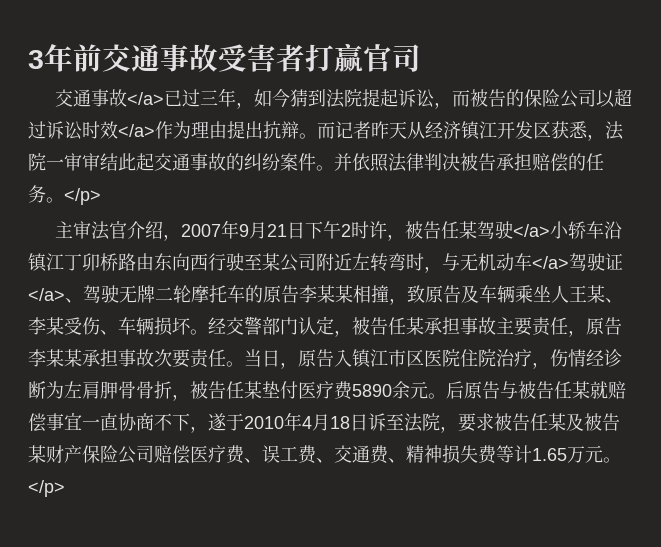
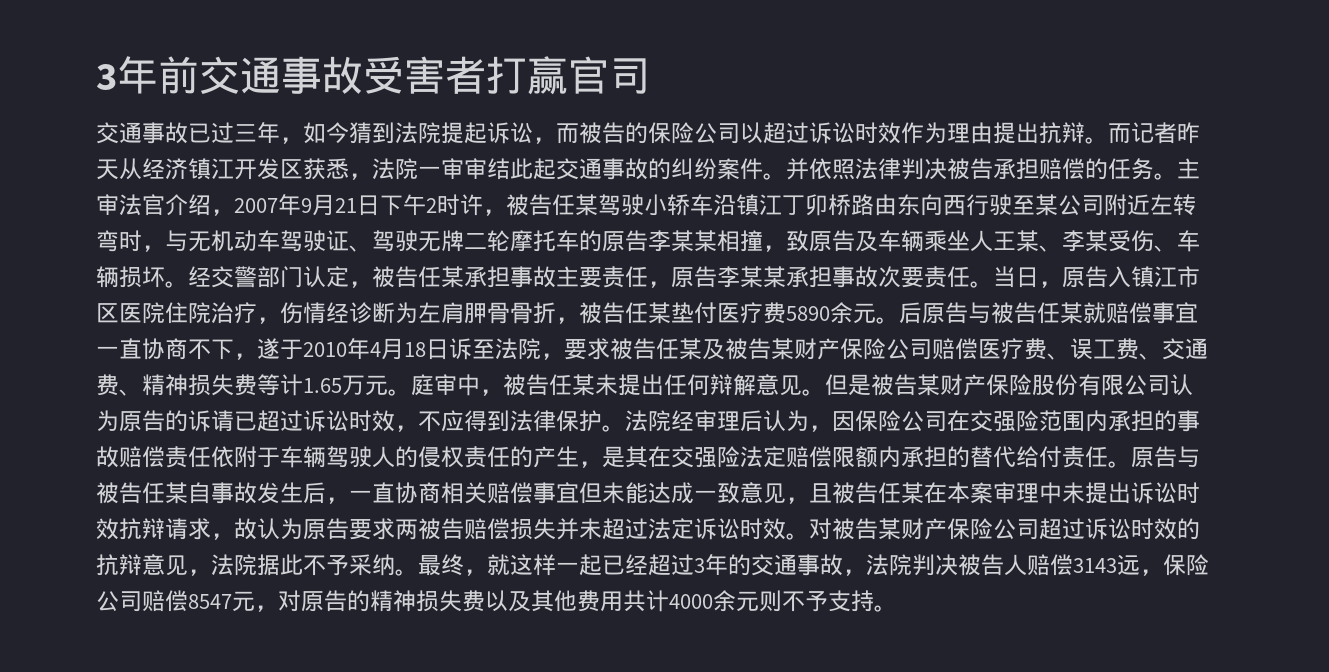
[127,92,165,105] </a> -> (188, 133) none
[118,124,155,137] </a> -> (901, 133) none
[64,188,101,205] </p> // -> (1177, 176) none
[513,224,551,237] </a> -> (644, 204) none
[532,253,623,271] [28,288,65,301] </a>驾驶证</a> -> [280,230,349,252] 驾驶证
[28,480,65,497] </p> -> [411,374,1193,396] [96,410,1200,432] [96,446,1200,468] [96,482,1200,504] [96,518,1200,540] [96,554,1209,576] [96,590,897,612] 庭审中，被告任某未提出任何辩解意见。但是被告某财产保险股份有限公司认为原告的诉请已超过诉讼时效，不应得到法律保护。法院经审理后认为，因保险公司在交强险范围内承担的事故赔偿责任依附于车辆驾驶人的侵权责任的产生，是其在交强险法定赔偿限额内承担的替代给付责任。原告与被告任某自事故发生后，一直协商相关赔偿事宜但未能达成一致意见，且被告任某在本案审理中未提出诉讼时效抗辩请求，故认为原告要求两被告赔偿损失并未超过法定诉讼时效。对被告某财产保险公司超过诉讼时效的抗辩意见，法院据此不予采纳。最终，就这样一起已经超过3年的交通事故，法院判决被告人赔偿3143远，保险公司赔偿8547元，对原告的精神损失费以及其他费用共计4000余元则不予支持。

